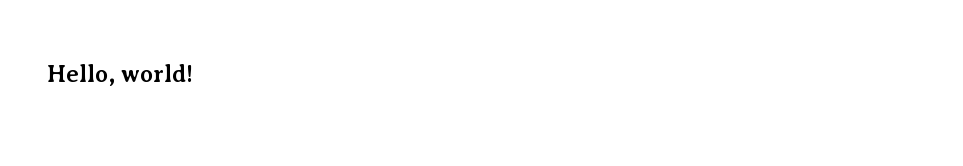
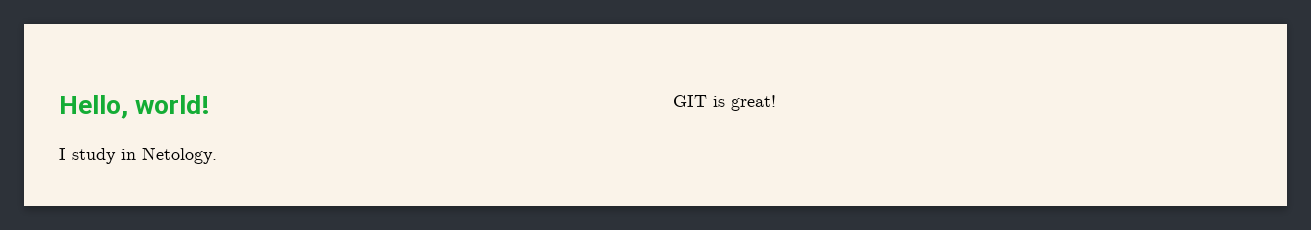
(194, 73) none -> [59,147,217,164] [673,95,776,111] // I study in Netology. // GIT is great!

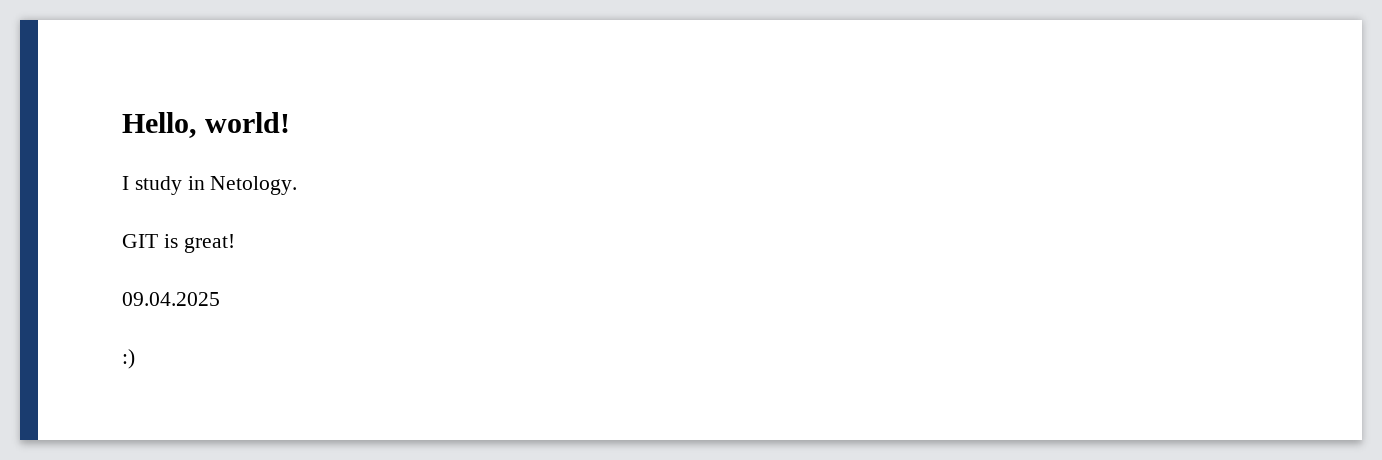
(776, 103) none -> [122,292,220,306] [122,349,135,369] // 09.04.2025 // :)

